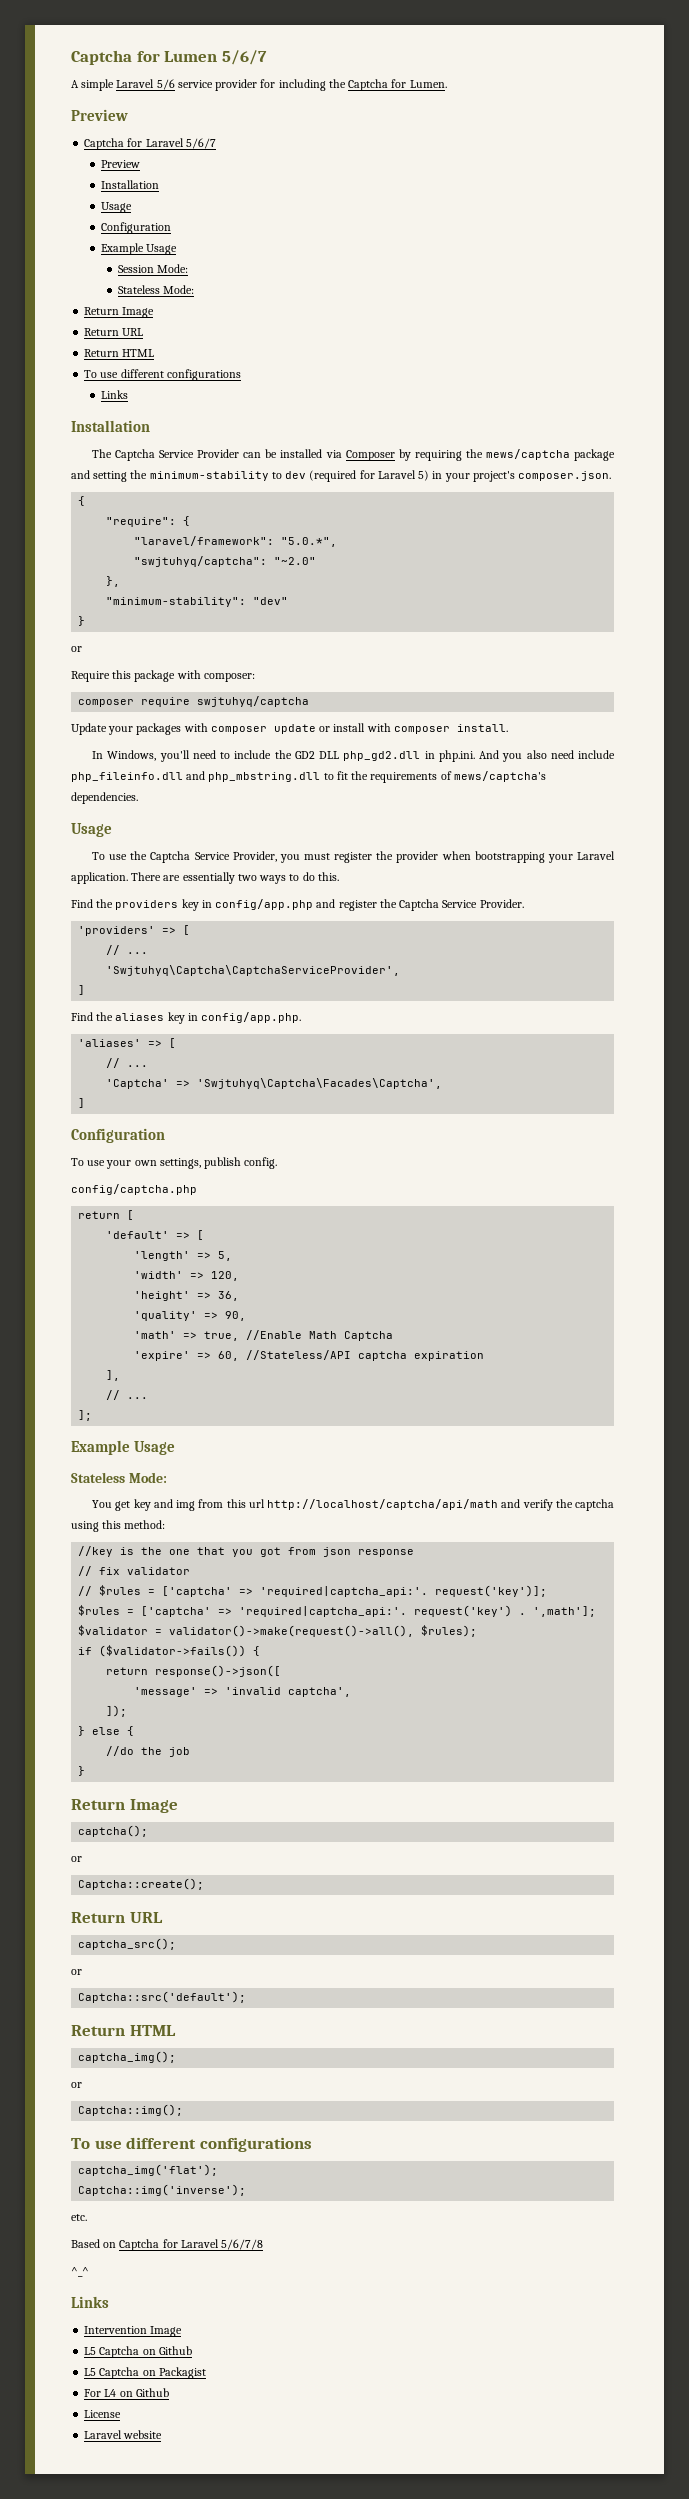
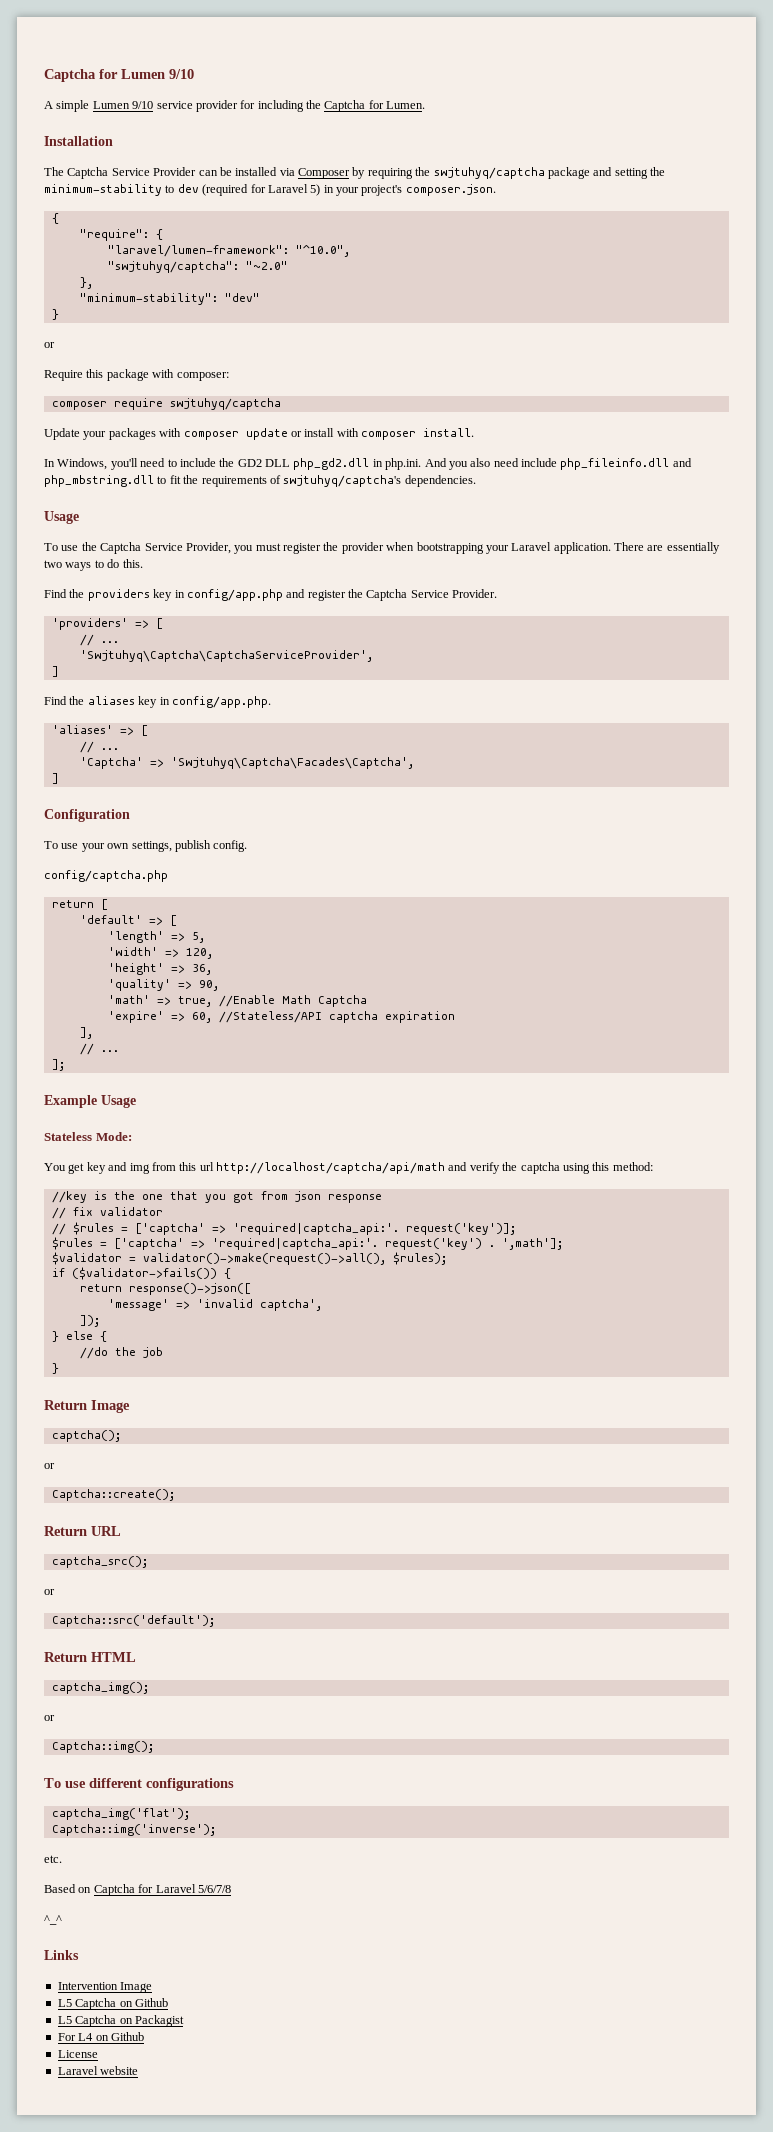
[221,50,267,65] 5/6/7 -> [169,69,194,79] 9/10
[116,79,175,90] Laravel 5/6 -> [92,101,154,109] Lumen 9/10
[71,109,128,121] [84,138,216,150] [100,160,140,168] [100,180,159,189] [100,202,132,213] [100,222,171,234] [100,243,178,255] [117,264,188,273] [117,285,194,294] [84,307,155,318] [84,328,144,336] [84,349,155,357] [84,369,241,381] [100,390,128,399] // Preview // Captcha for Laravel 5/6/7 // Preview // Installation // Usage // Configuration // Example Usage // Session Mode: // Stateless Mode: // Return Image // Return URL // Return HTML // To use different configurations // Links -> (426, 105) none
[485,449,570,460] mews/captcha -> [433,167,545,179] swjtuhyq/captcha
[134,536,338,547] "laravel/framework": "5.0.*", -> [107,245,350,257] "laravel/lumen-framework": "^10.0",
[453,771,546,782] mews/captcha's -> [283,475,402,487] swjtuhyq/captcha's

